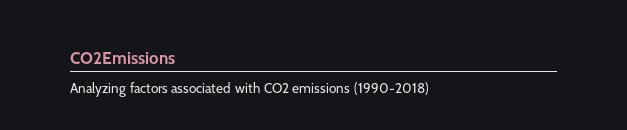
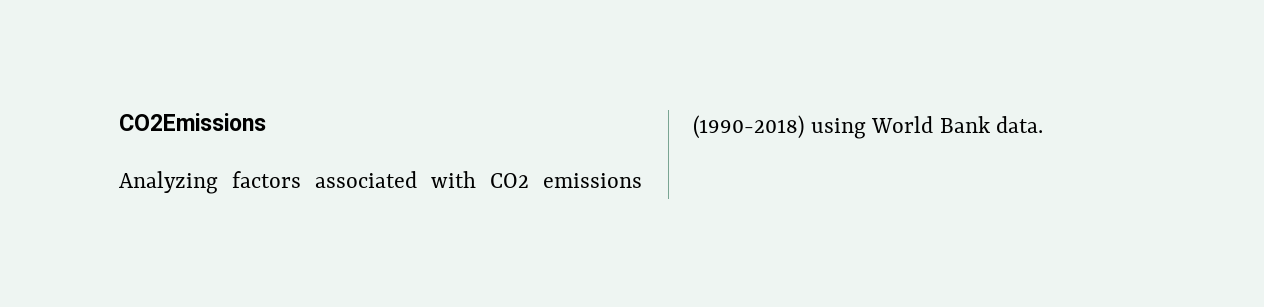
(429, 88) none -> [810,116,1044,139] using World Bank data.

